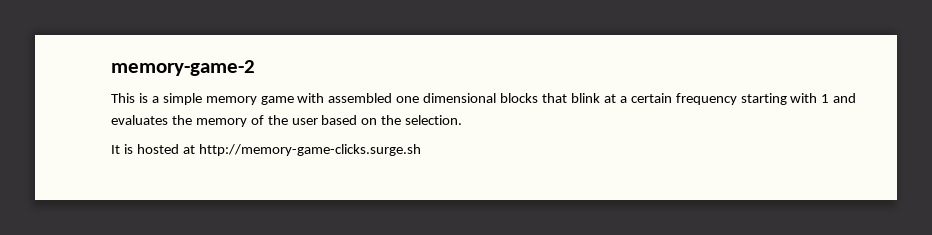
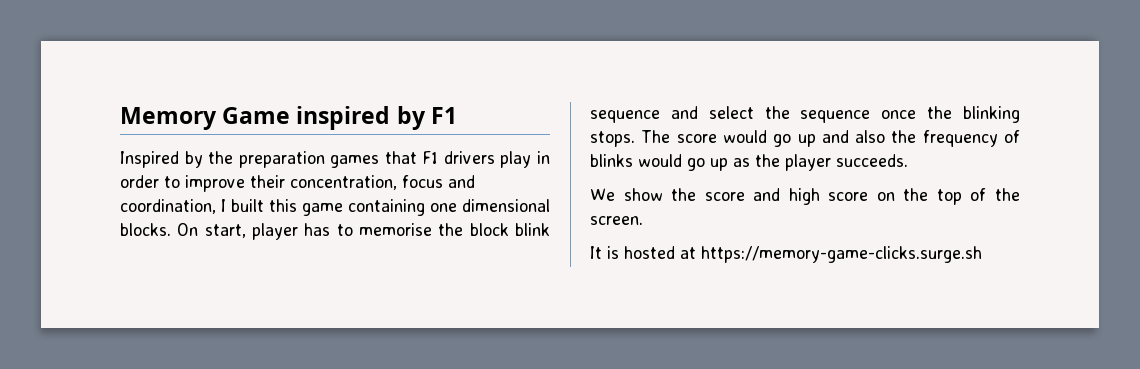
[111,60,255,76] [111,93,857,105] [111,115,463,127] memory-game-2 // This is a simple memory game with assembled one dimensional blocks that blink at a certain frequency starting with 1 and evaluates the memory of the user based on the selection. -> [120,106,457,130] [120,151,550,168] [120,175,475,192] [120,199,550,216] [120,223,550,240] [590,106,1020,123] [590,130,1021,147] [590,154,908,171] [590,188,1020,205] [590,216,643,225] Memory Game inspired by F1 // Inspired by the preparation games that F1 drivers play in order to improve their concentration, focus and coordination, I built this game containing one dimensional blocks. On start, player has to memorise the block blink sequence and select the sequence once the blinking stops. The score would go up and also the frequency of blinks would go up as the player succeeds. // We show the score and high score on the top of the screen.
[198,144,421,156] http://memory-game-clicks.surge.sh -> [701,246,982,263] https://memory-game-clicks.surge.sh

